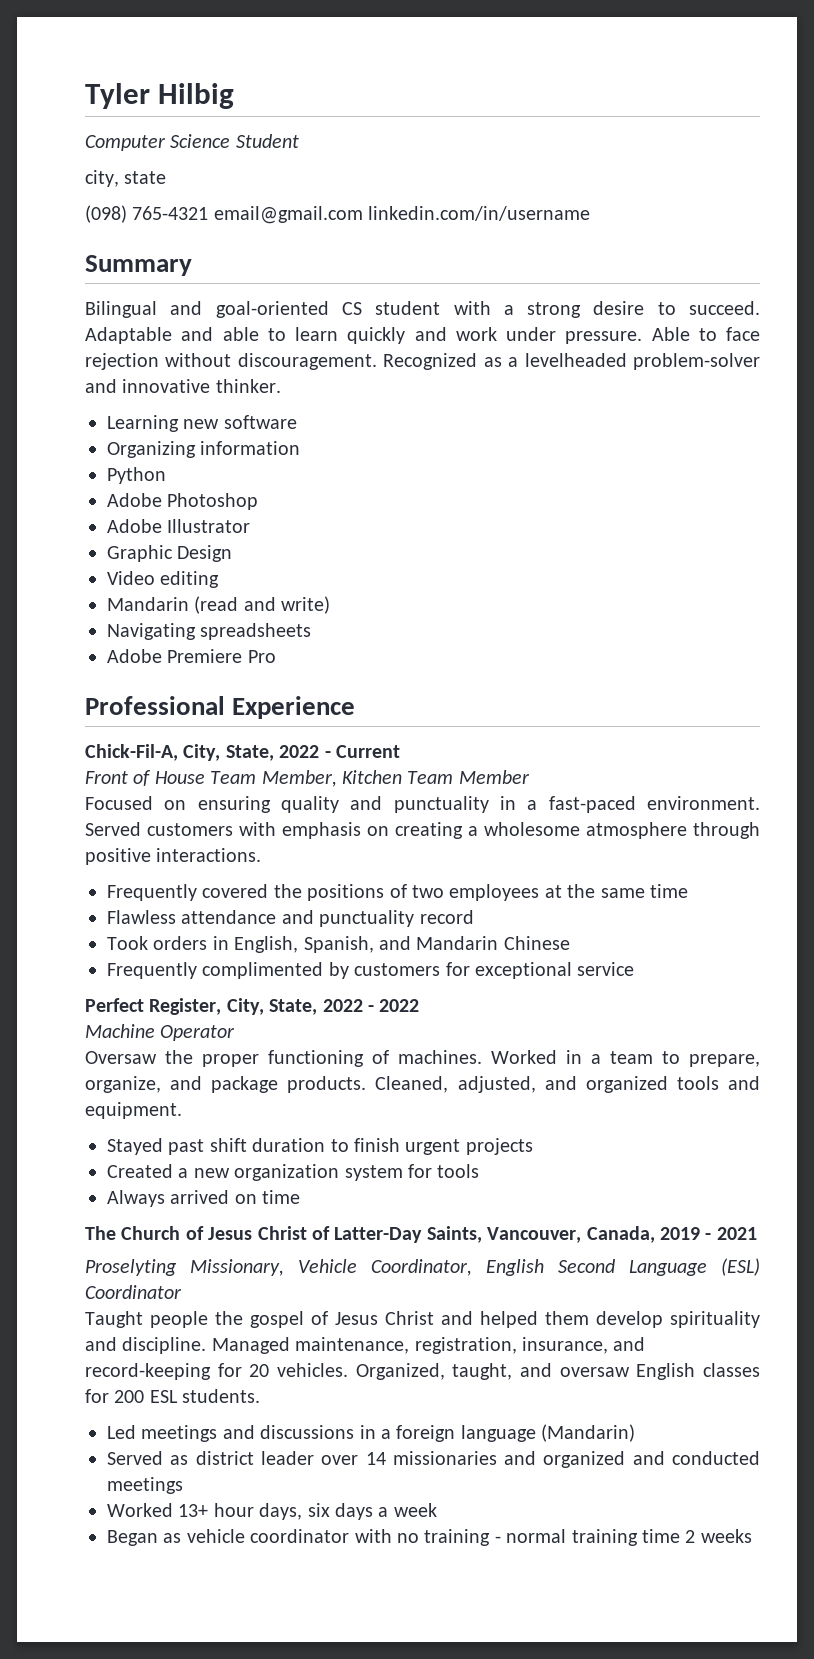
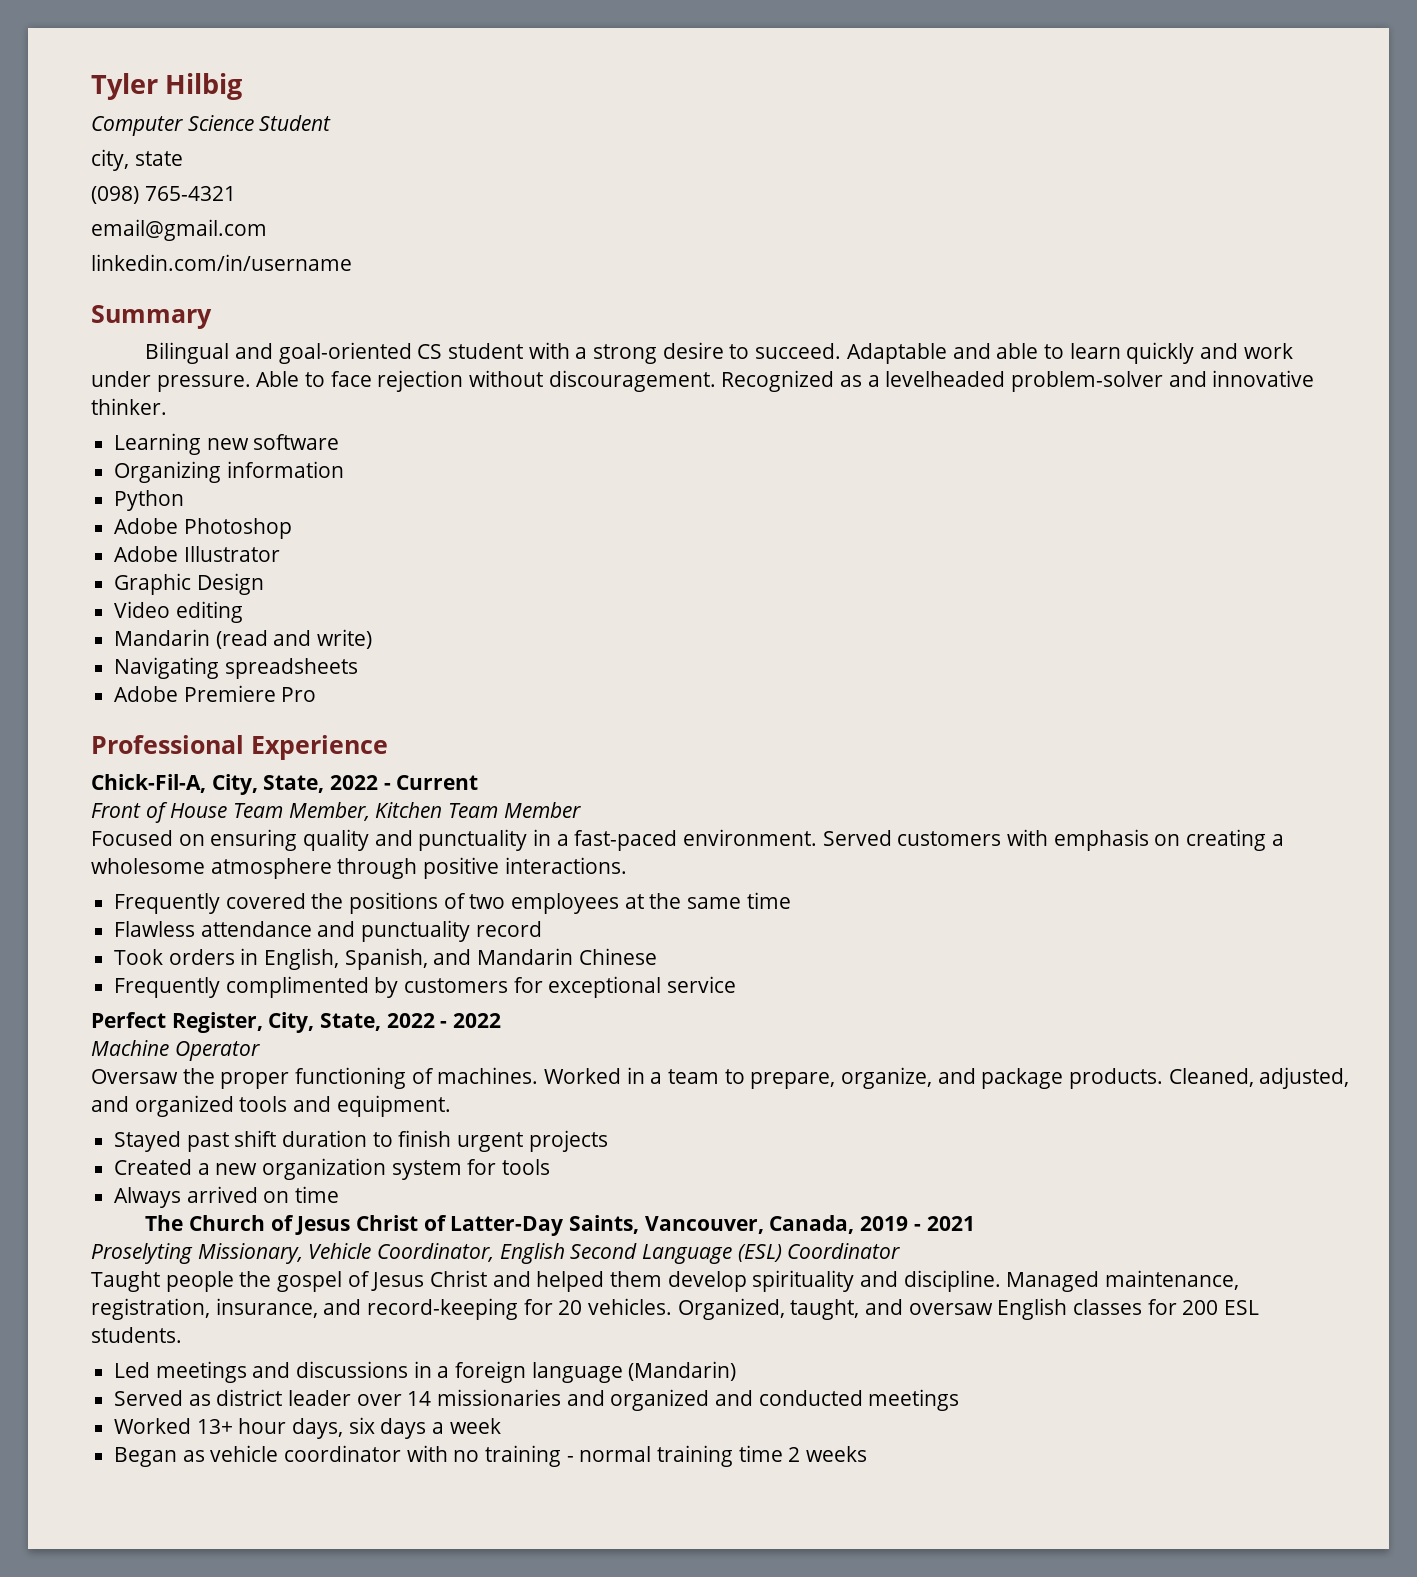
(209, 213) none -> (236, 193) //
(363, 215) none -> (267, 230) //

